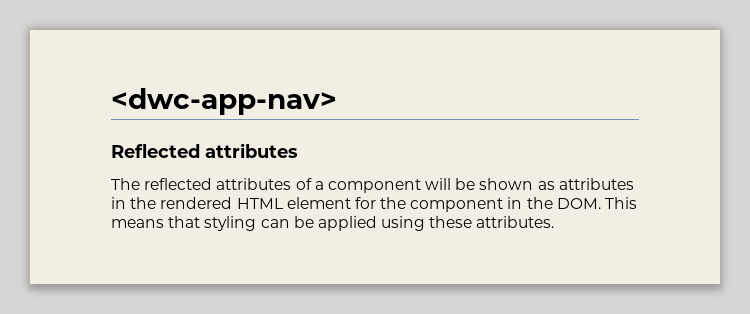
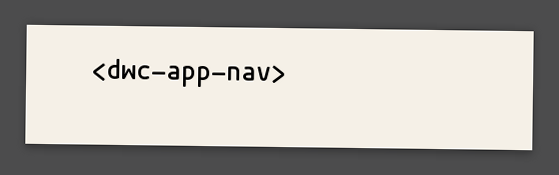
[111,143,298,158] [111,178,634,193] [111,197,638,212] [111,216,555,231] // Reflected attributes // The reflected attributes of a component will be shown as attributes in the rendered HTML element for the component in the DOM. This means that styling can be applied using these attributes. -> (287, 73) none

